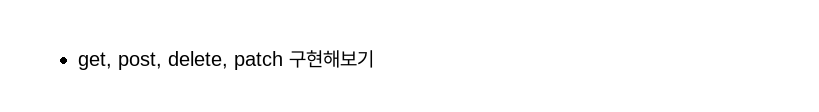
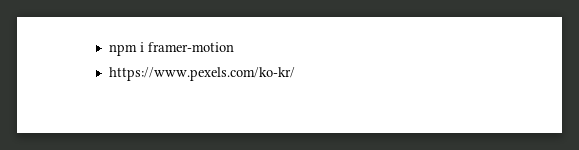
[78,50,374,70] get, post, delete, patch 구현해보기 -> [108,42,234,56] [108,67,295,81] npm i framer-motion // https://www.pexels.com/ko-kr/

